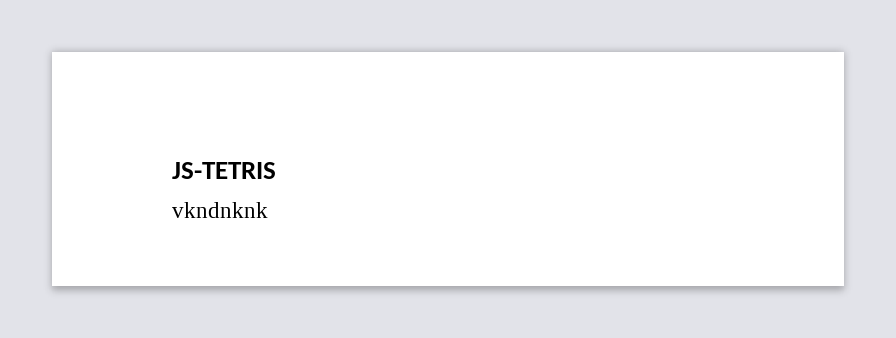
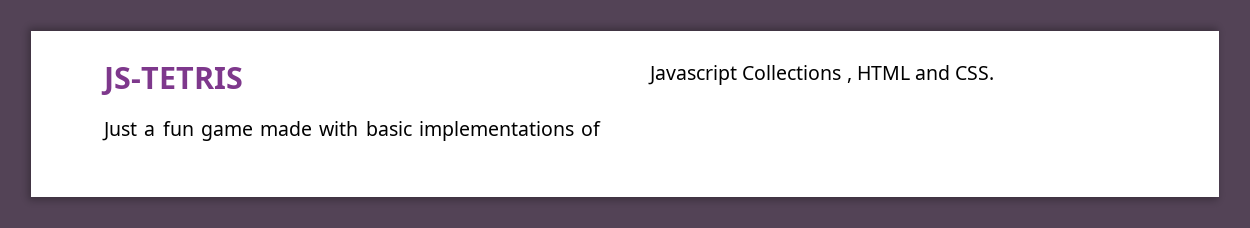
[172,202,268,218] vkndnknk -> [102,121,601,141] [648,65,995,85] Just a fun game made with basic implementations of Javascript Collections , HTML and CSS.

